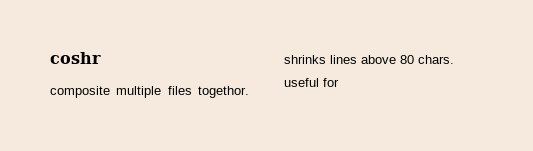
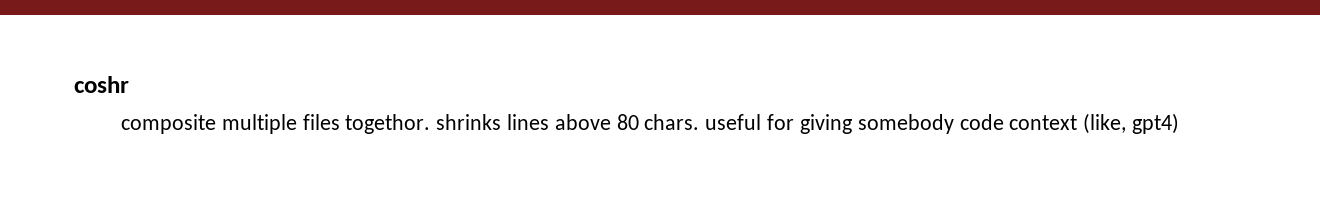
(339, 82) none -> [799,113,1179,134] giving somebody code context (like, gpt4)

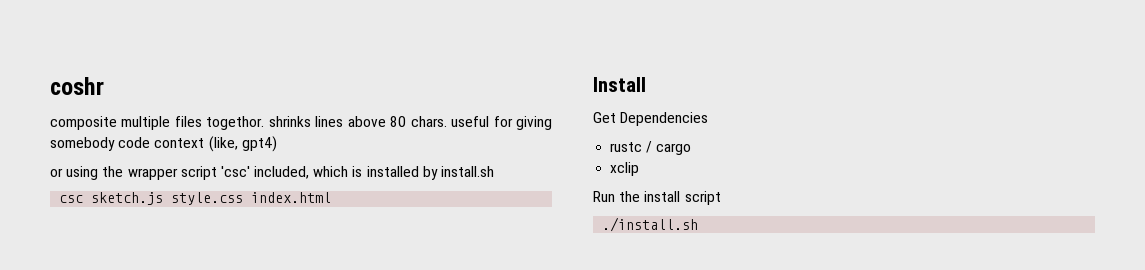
(1179, 123) none -> [50,166,495,180] [59,192,332,205] [593,77,646,92] [593,112,709,126] [610,141,692,155] [610,162,640,176] [593,191,721,205] [602,217,699,232] // or using the wrapper script 'csc' included, which is installed by install.sh // csc sketch.js style.css index.html // Install // Get Dependencies // rustc / cargo // xclip // Run the install script // ./install.sh

